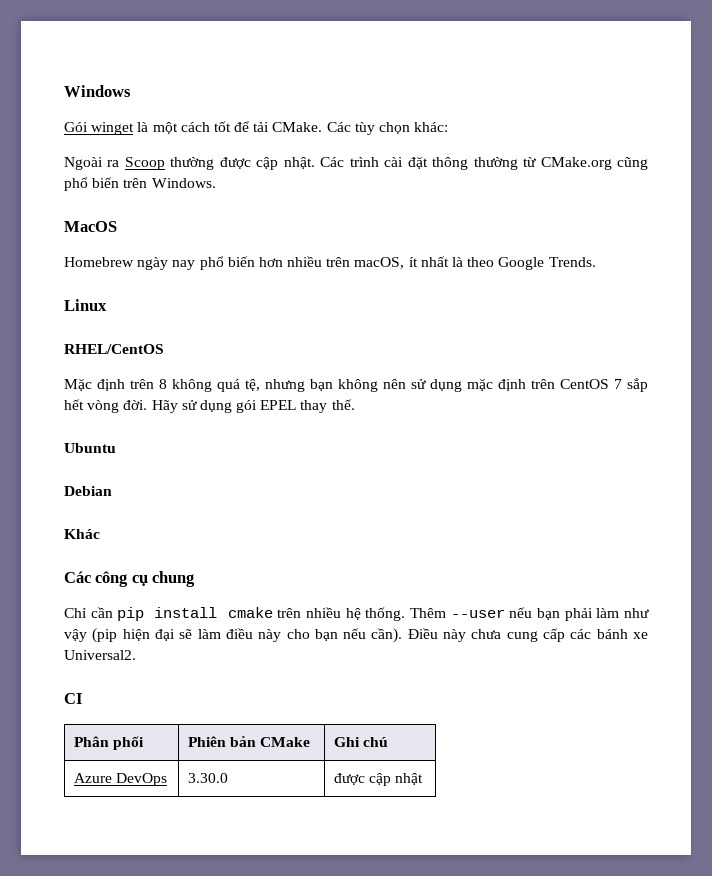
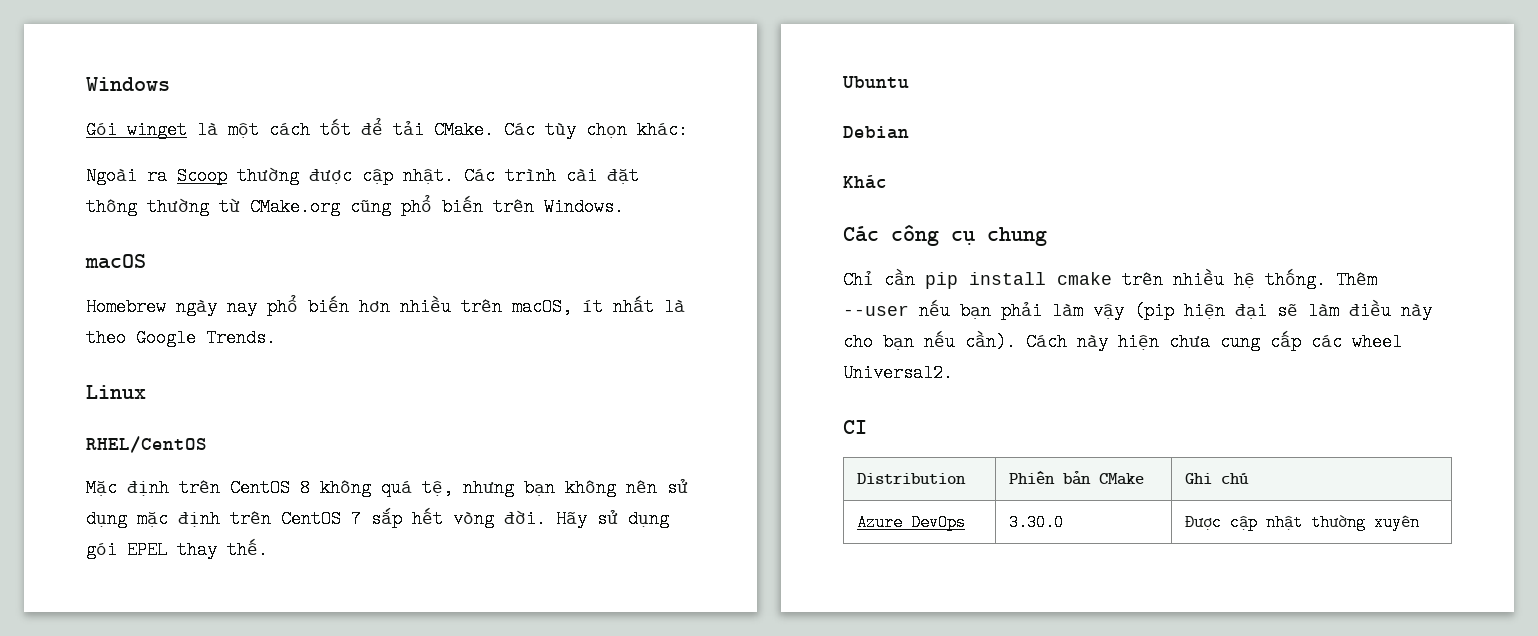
[64,221,117,232] MacOS -> [85,254,146,269] macOS
(154, 384) none -> [230,479,290,497] CentOS
[624,608,649,618] như -> (1083, 311) none
[407,628,467,642] Điều này -> [1026,333,1159,351] Cách này hiện
[596,629,648,639] bánh xe -> [1352,333,1402,351] wheel
[73,736,144,750] Phân phối -> [857,473,967,484] Distribution
[333,773,365,785] được -> [1185,514,1223,531] Được
(424, 779) none -> [1311,514,1421,531] thường xuyên

